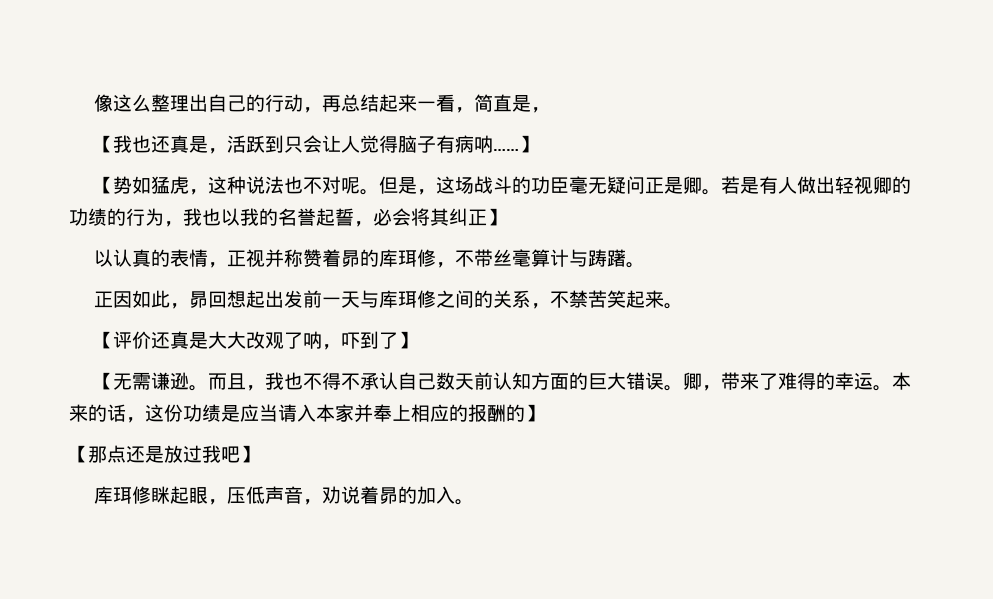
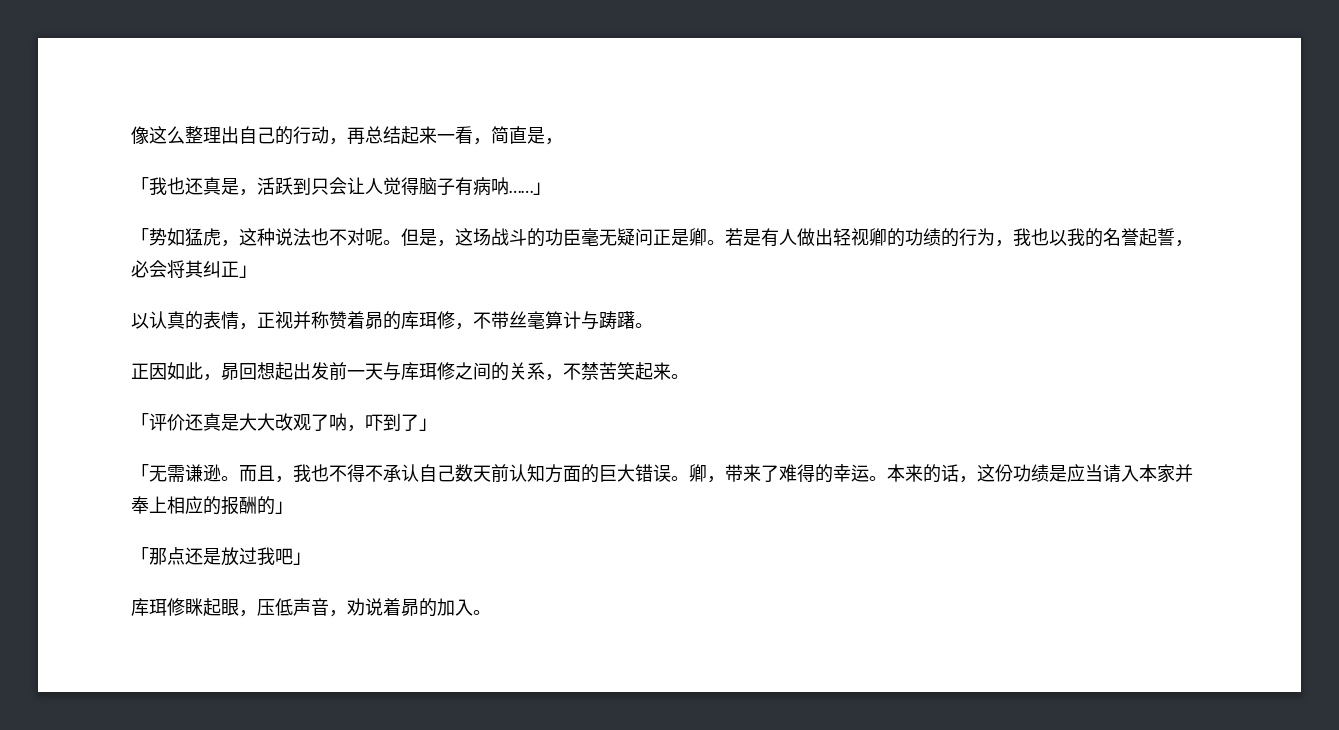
[94,135,114,153] 【 -> [131,177,149,193] 「
[519,135,539,153] [94,176,114,194] 】 // 【 -> [533,182,551,195] [131,228,149,244] 」 // 「
[487,208,506,226] 】 -> [239,265,257,278] 」
[94,331,114,349] 【 -> [131,413,149,429] 「
[398,331,418,349] [94,372,114,390] 】 // 【 -> [419,418,437,431] [131,464,149,480] 」 // 「
[525,404,544,422] [69,445,88,463] 】 // 【 -> [275,501,293,514] [131,547,149,563] 」 // 「
[240,445,259,463] 】 -> [293,552,311,565] 」

